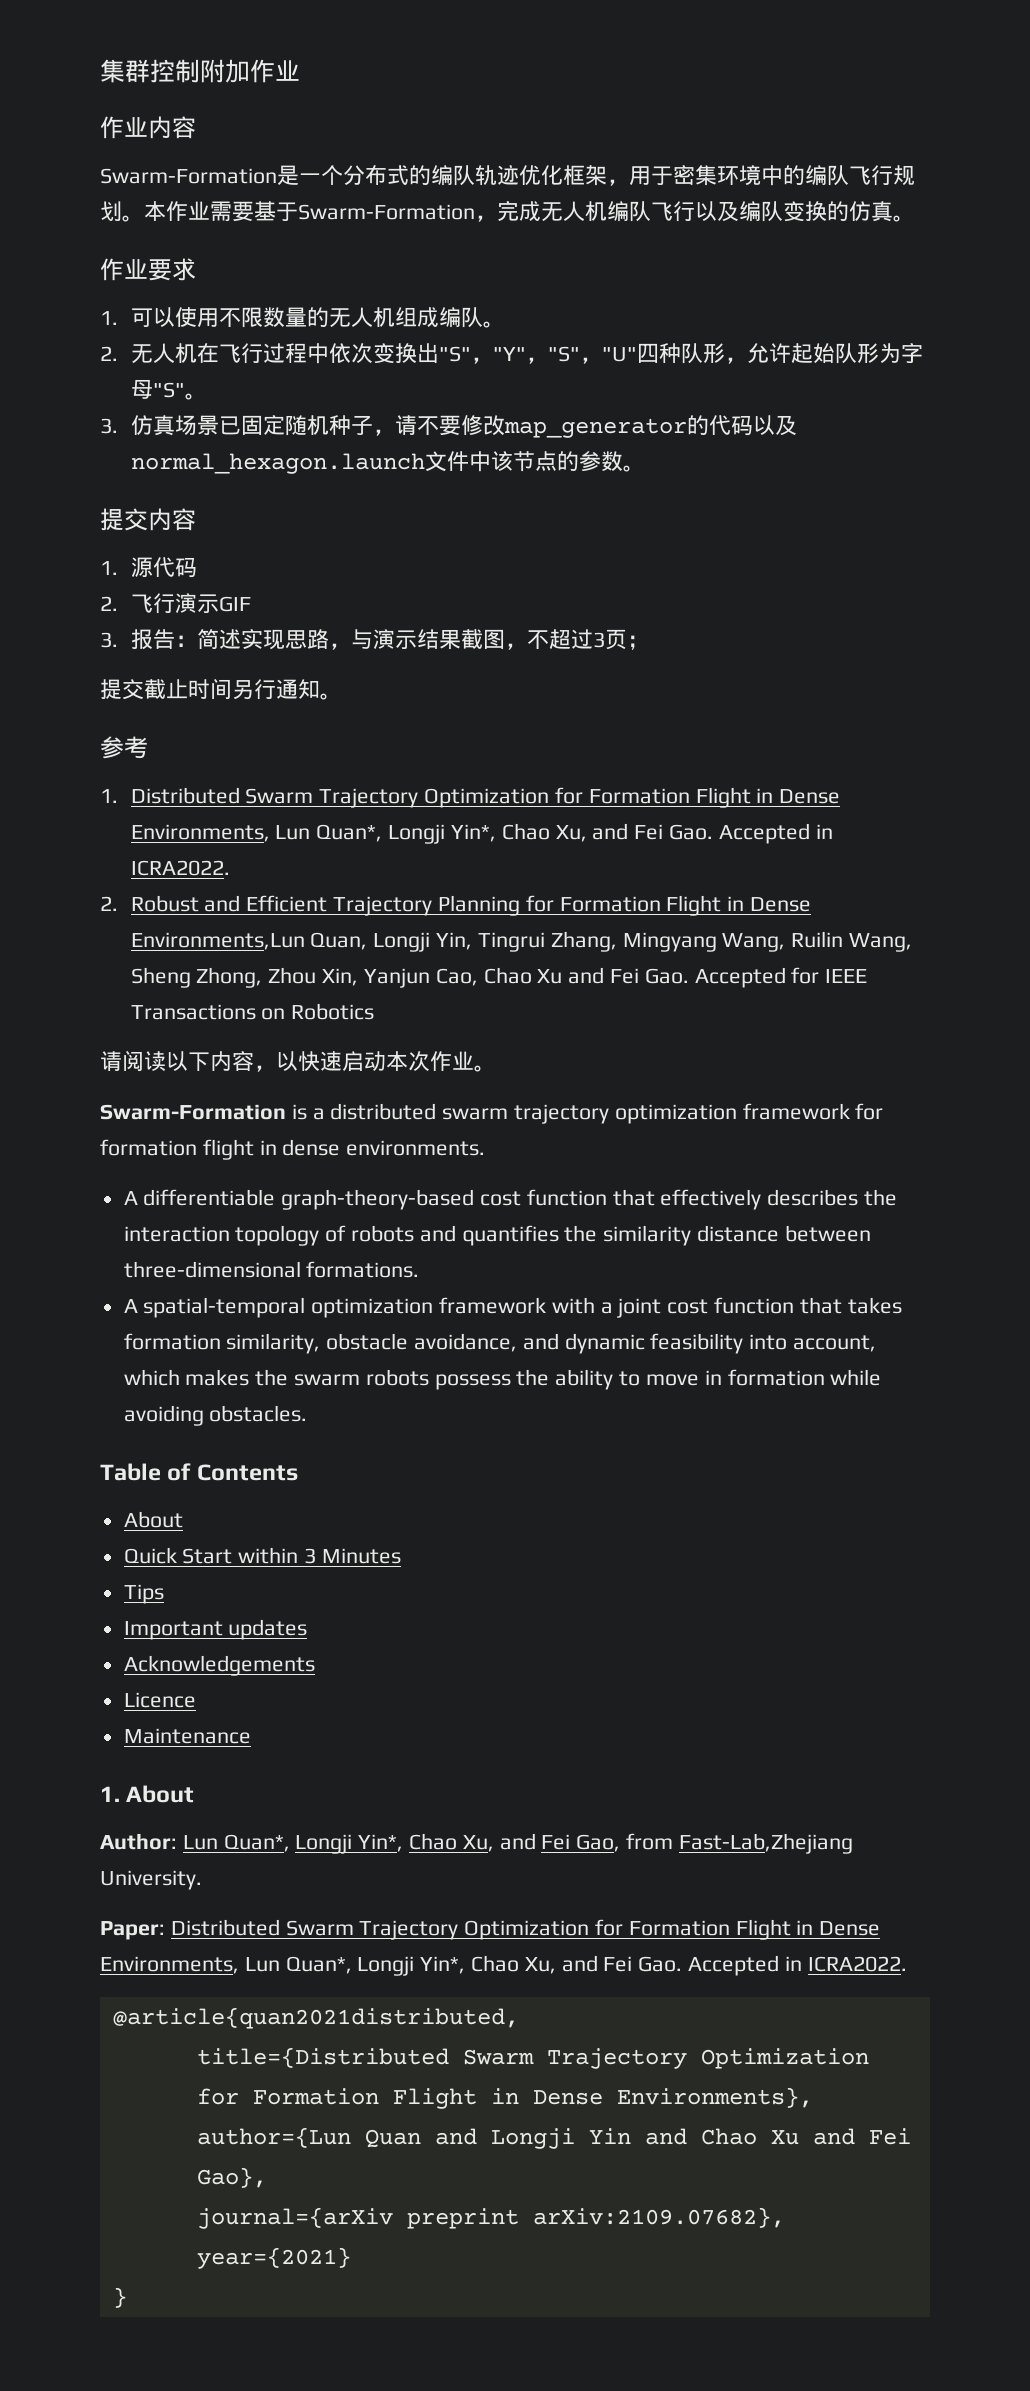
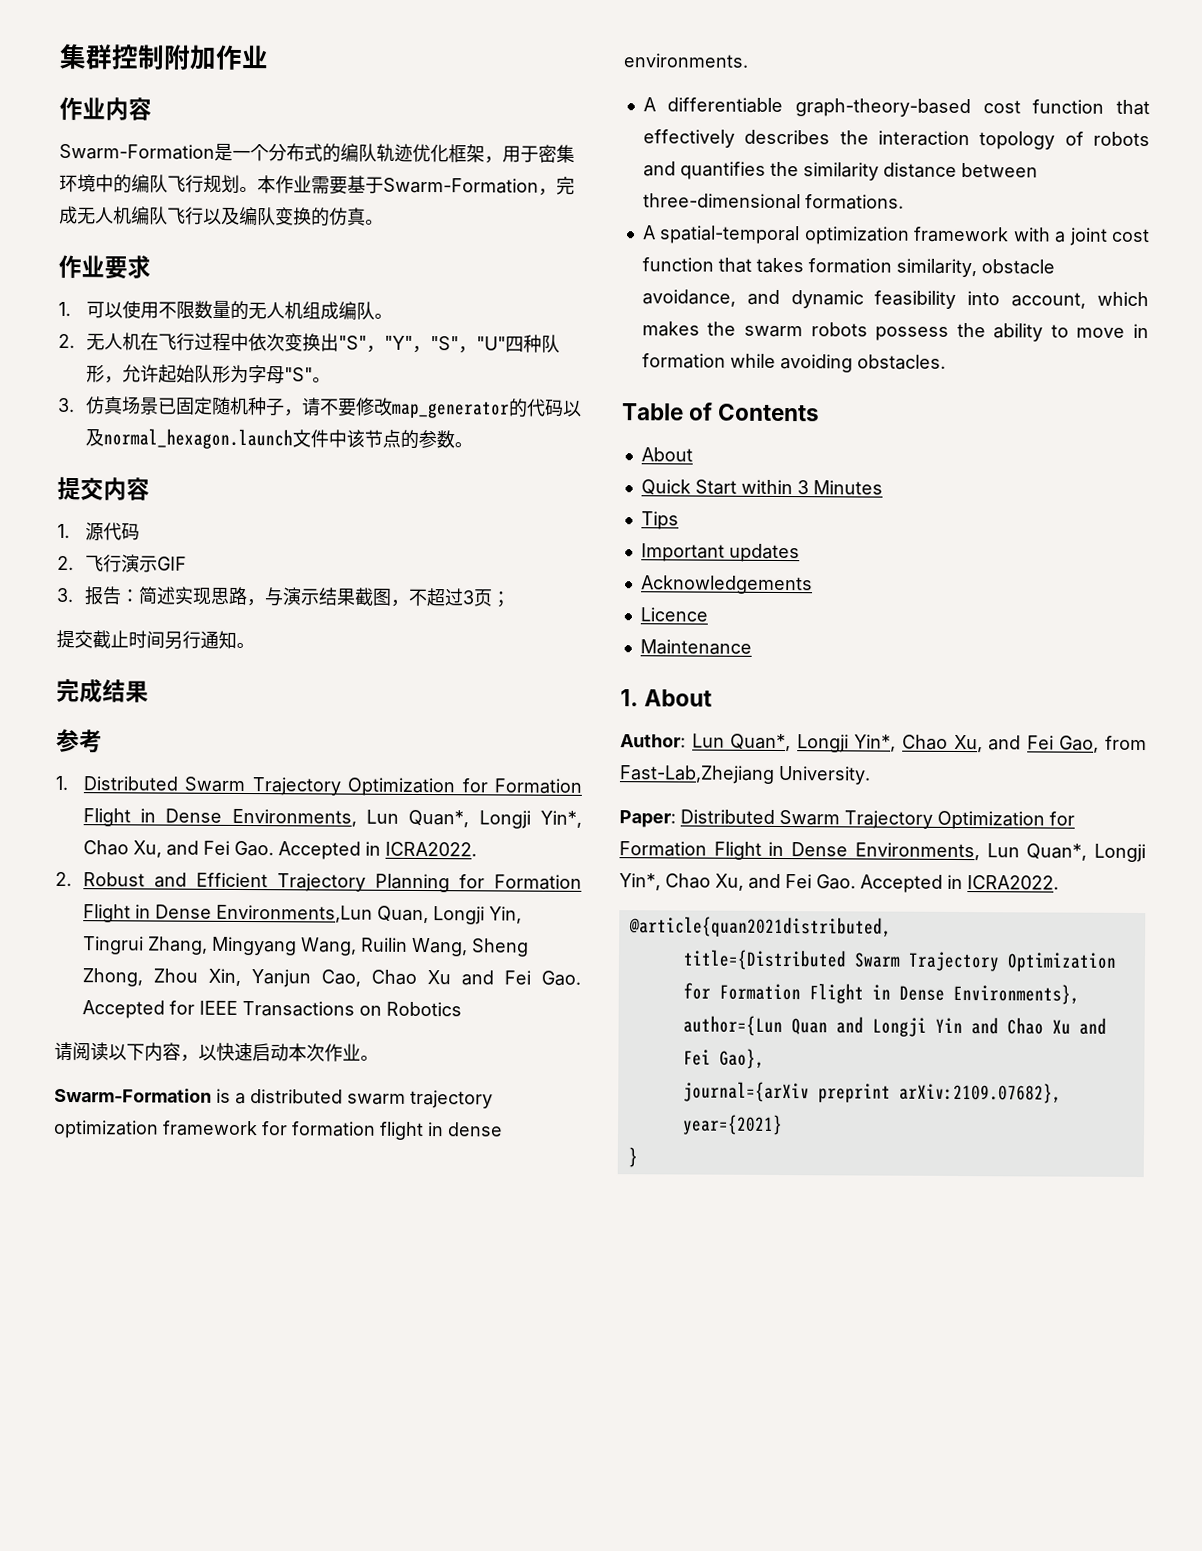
(342, 696) none -> [56,678,149,704] // 完成结果

